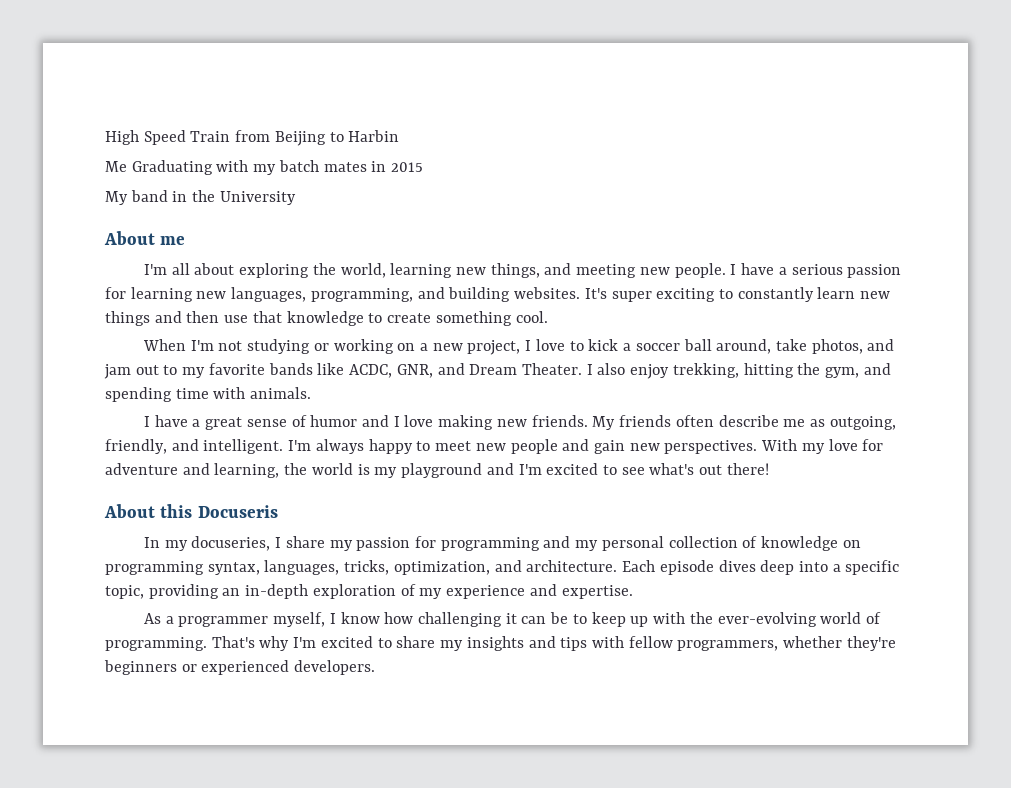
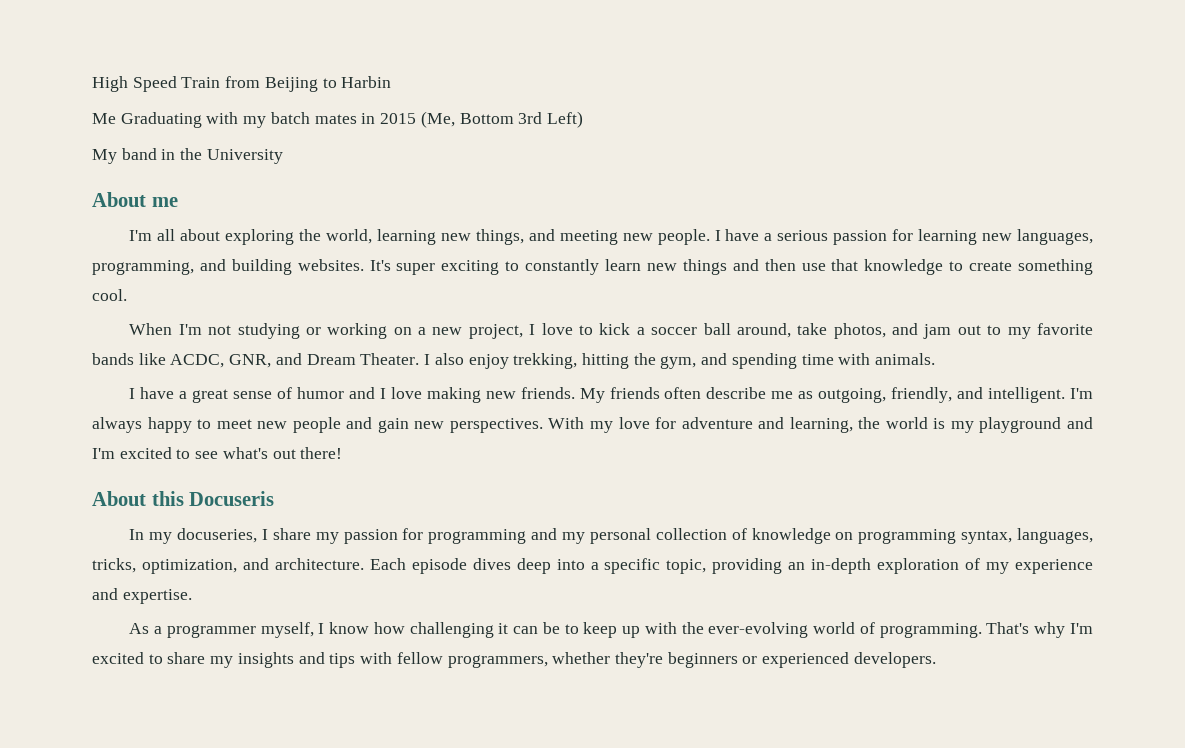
(424, 167) none -> [420,111,583,128] (Me, Bottom 3rd Left)

